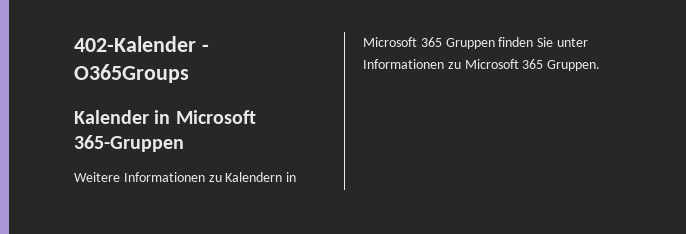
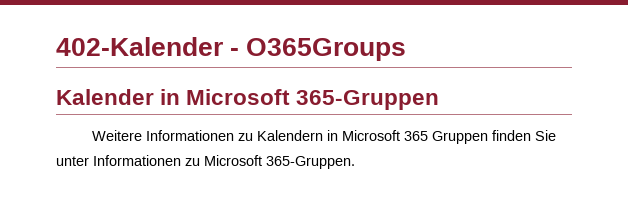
[522,59,601,71] 365 Gruppen. -> [266,156,355,169] 365-Gruppen.

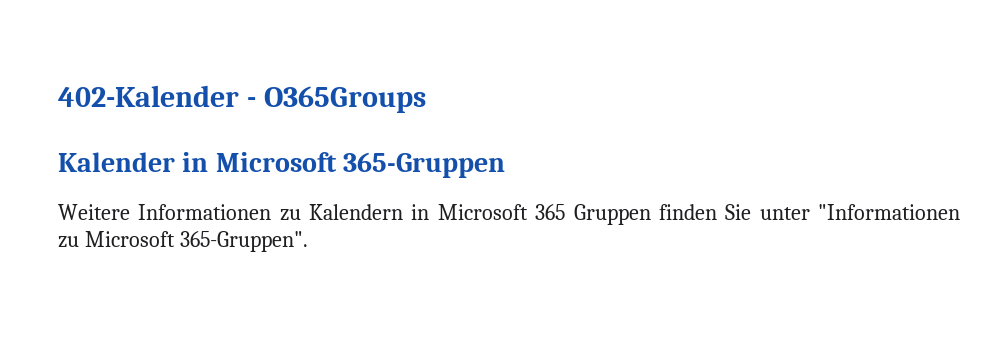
[93,155,181,166] Informationen -> [818,204,961,220] "Informationen
[266,156,355,169] 365-Gruppen. -> [179,231,308,252] 365-Gruppen".

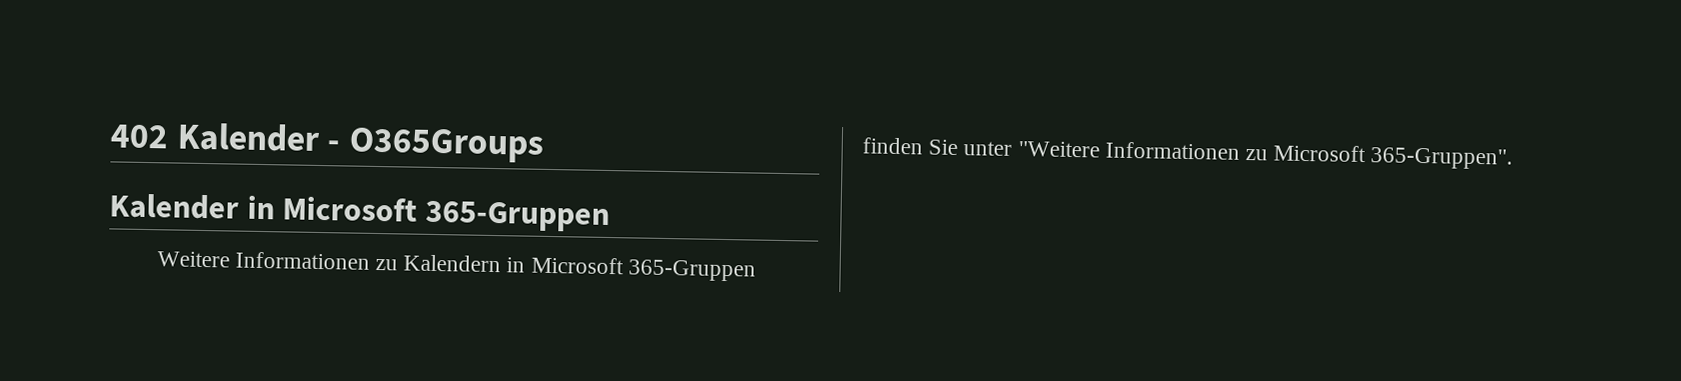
[58,85,239,107] 402-Kalender -> [110,122,321,152] 402 Kalender
[535,204,651,225] 365 Gruppen -> [627,259,756,282] 365-Gruppen
[818,204,961,220] "Informationen -> [1017,141,1240,160] "Weitere Informationen

